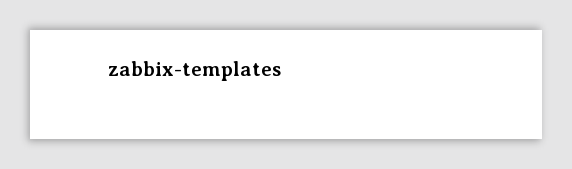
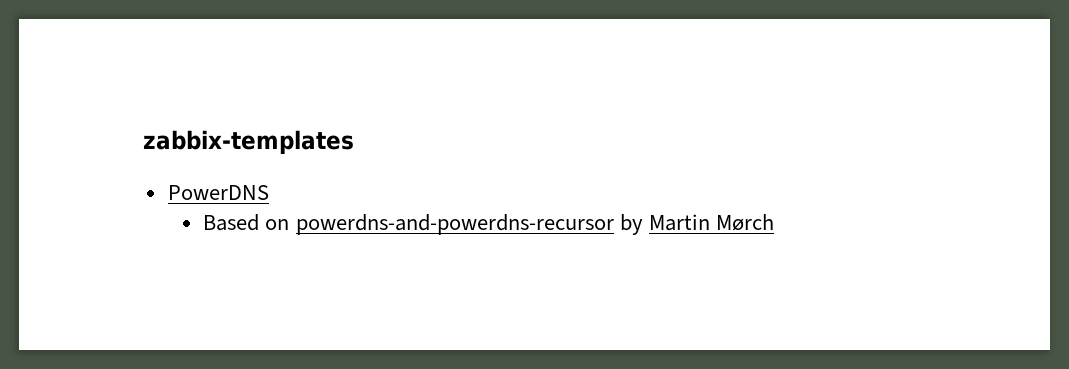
(281, 71) none -> [167,185,269,200] [203,214,774,235] // PowerDNS // Based on powerdns-and-powerdns-recursor by Martin Mørch

